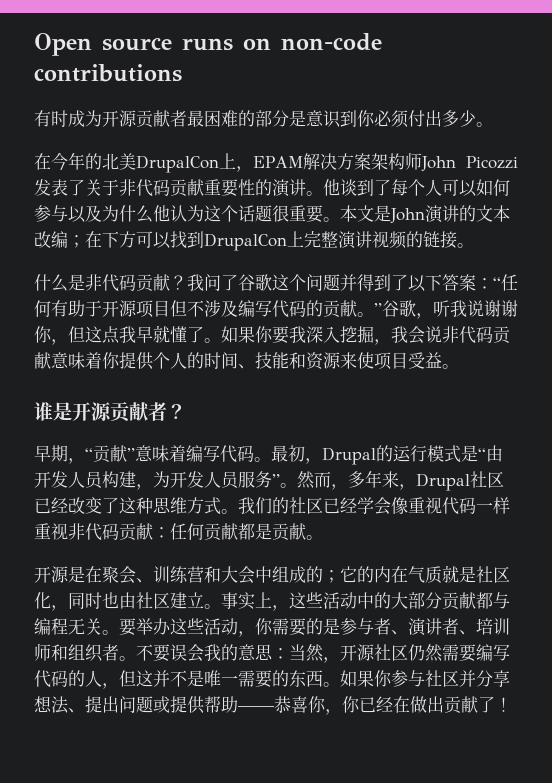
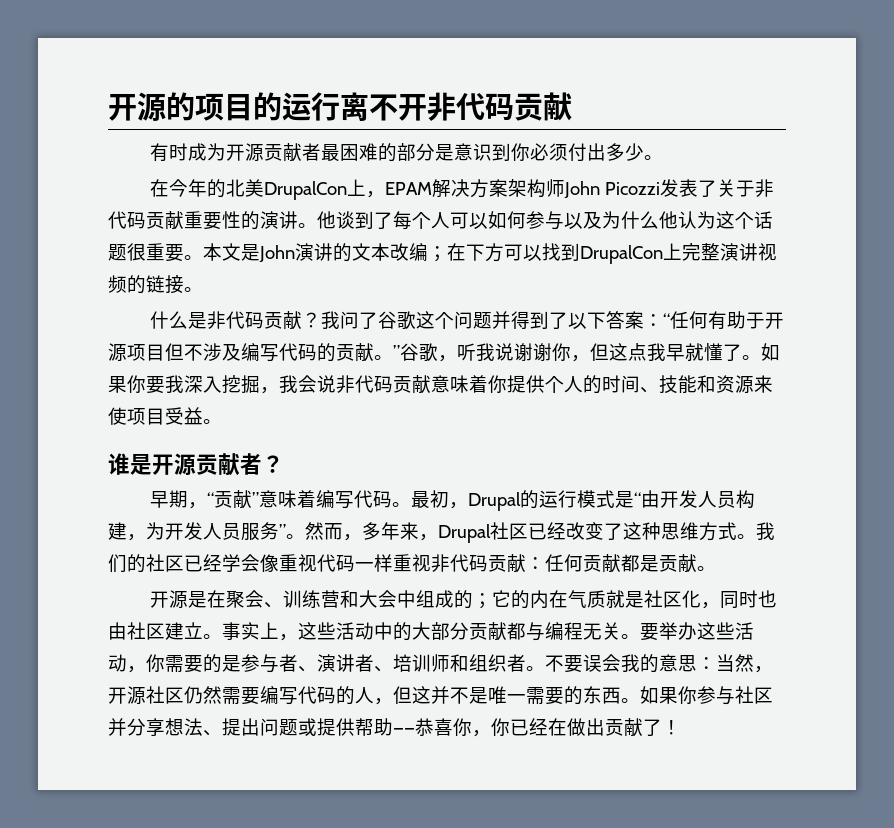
[34,33,382,56] [34,64,182,82] Open source runs on non-code contributions -> [108,92,572,121] 开源的项目的运行离不开非代码贡献

